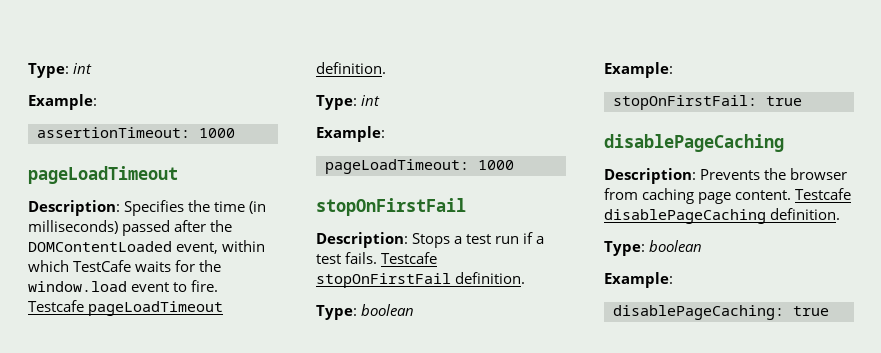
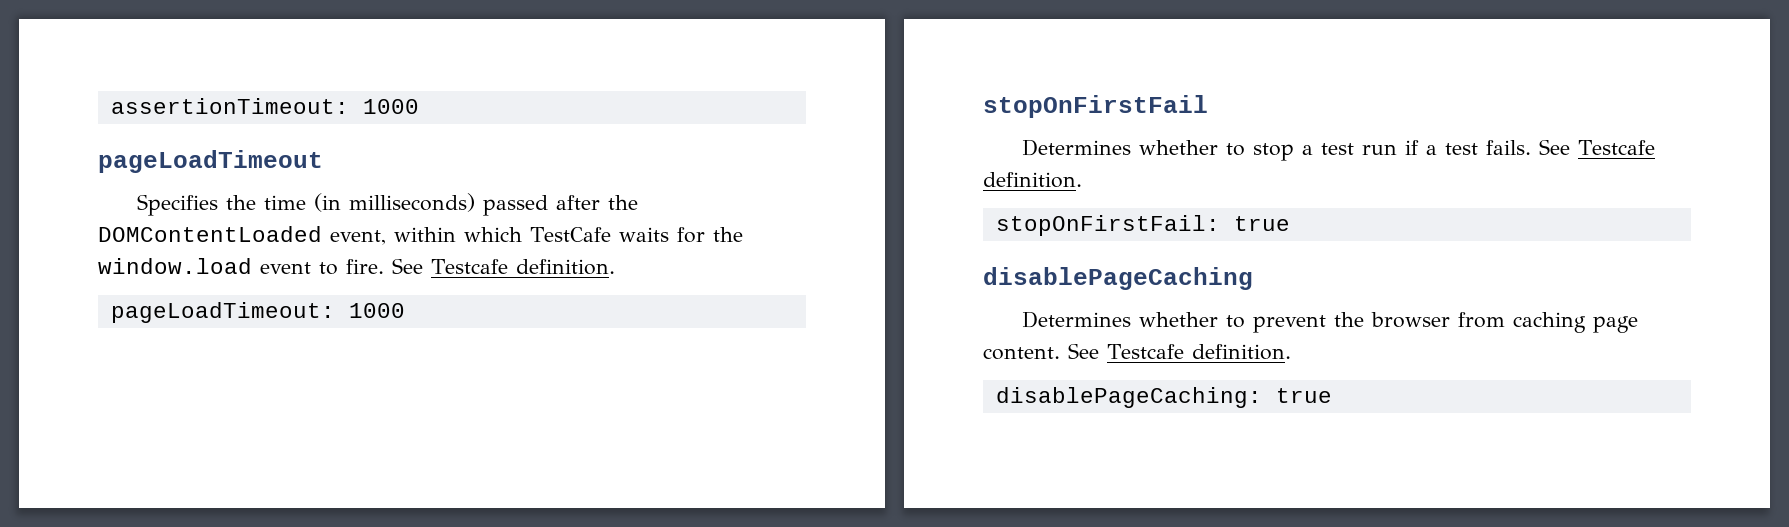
[28,63,93,78] [28,94,97,110] Type: int // Example: // -> (110, 106) none
[28,200,120,216] Description: -> (323, 161) none
[28,300,224,316] [316,62,386,74] [316,95,381,110] [316,126,385,142] Testcafe pageLoadTimeout definition. // Type: int // Example: -> [392,258,615,275] See Testcafe definition.
[316,232,451,248] Description: Stops -> [1022,139,1295,161] Determines whether to stop
[381,252,438,264] [316,272,526,288] [316,304,415,320] [604,62,673,78] Testcafe stopOnFirstFail definition. // Type: boolean // Example: -> [1539,139,1656,155] [983,172,1082,188] See Testcafe definition.
[604,168,761,184] Description: Prevents -> [1022,311,1327,333] Determines whether to prevent
[795,188,852,200] [604,208,841,224] [604,240,703,256] [604,272,673,288] Testcafe disablePageCaching definition. // Type: boolean // Example: -> [1068,343,1291,360] See Testcafe definition.

